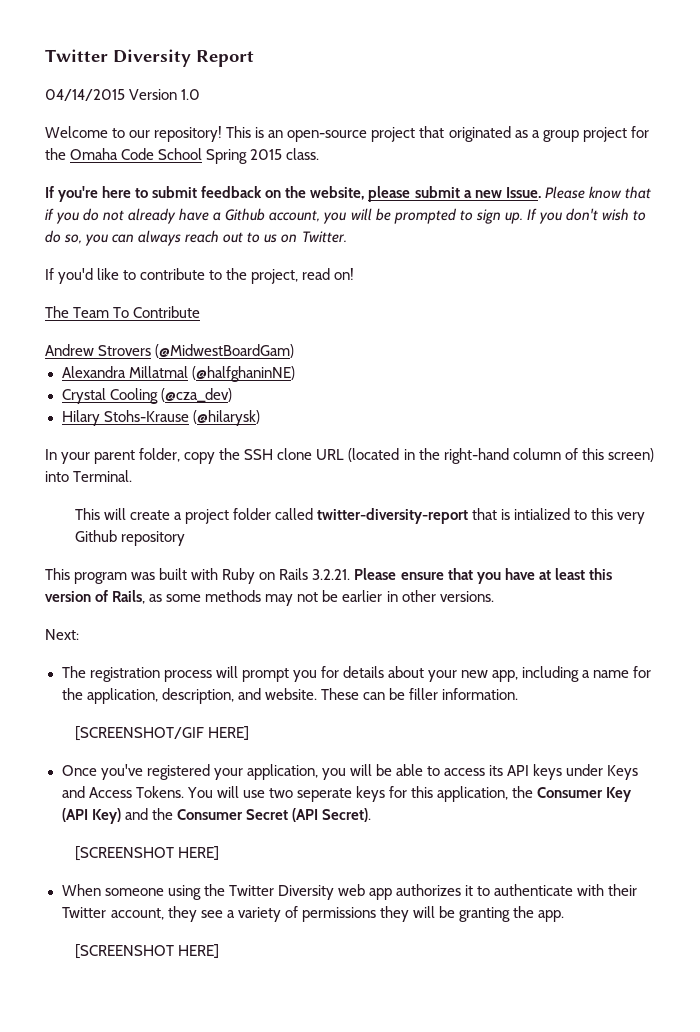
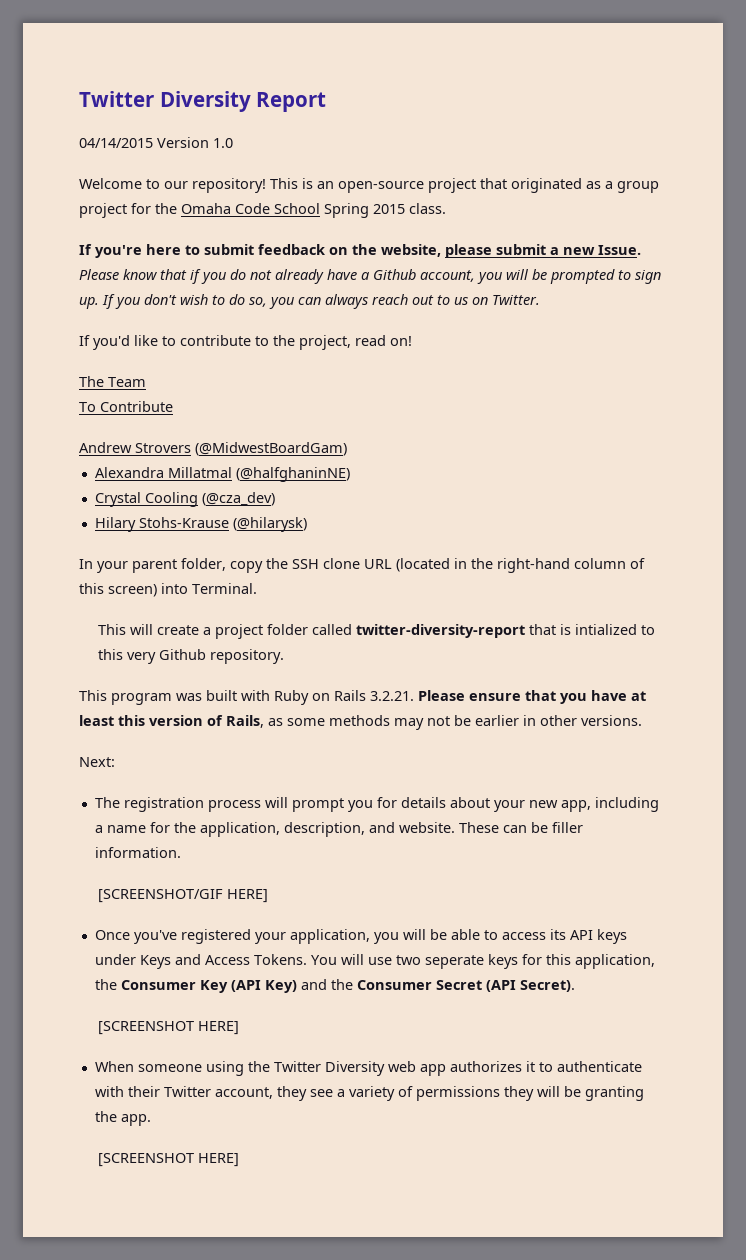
(110, 312) none -> (146, 382) //
[120,531,185,546] repository -> [210,649,285,664] repository.

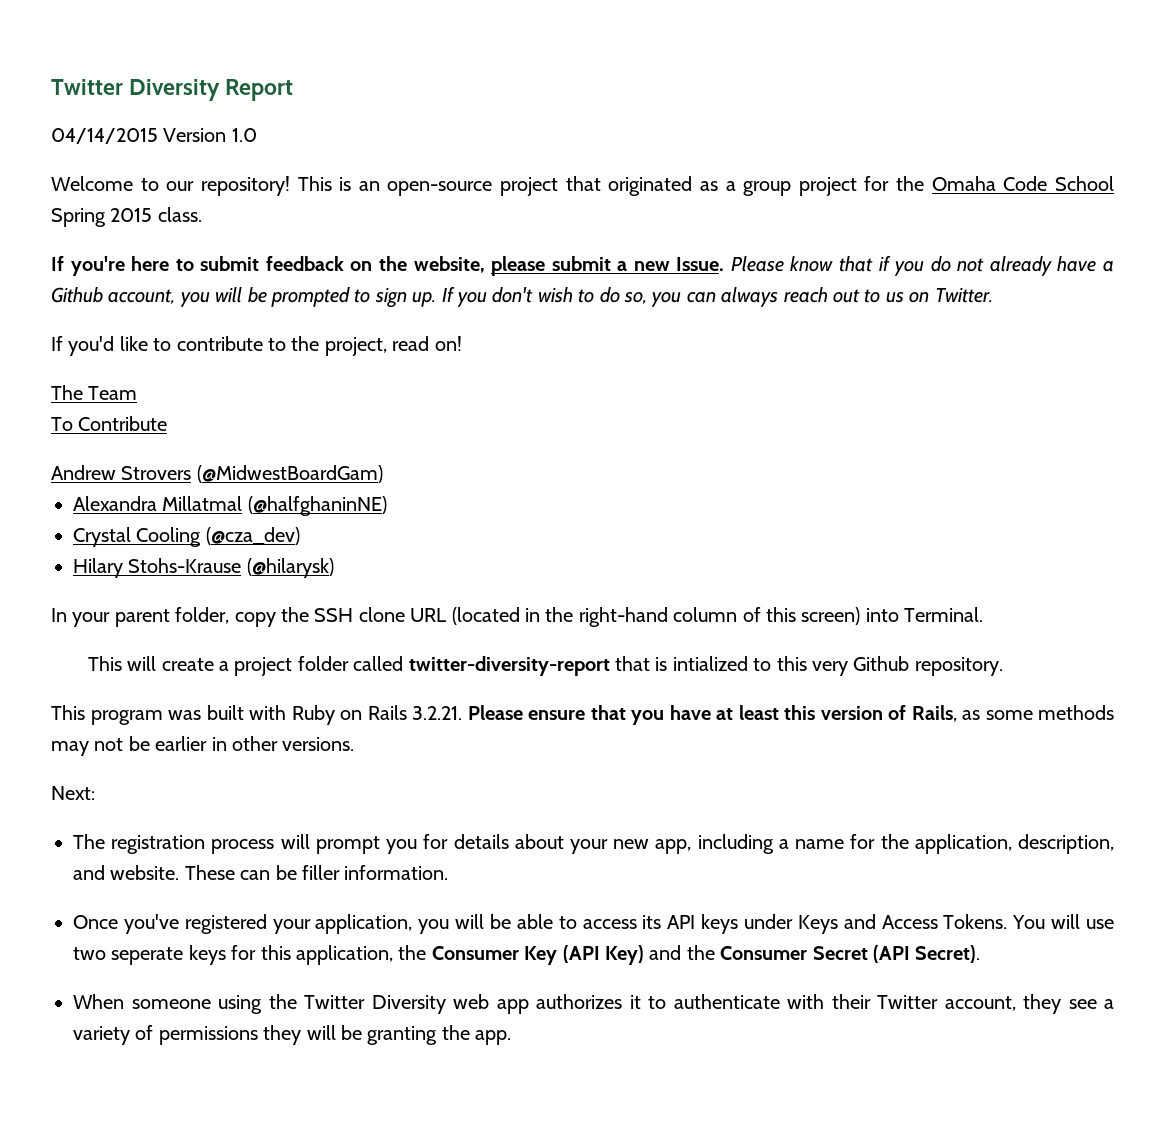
[98,889,269,903] // [SCREENSHOT/GIF HERE] -> (449, 872) none
[98,1021,240,1035] // [SCREENSHOT HERE] -> (981, 954) none
[98,1153,240,1167] // [SCREENSHOT HERE] -> (512, 1037) none

